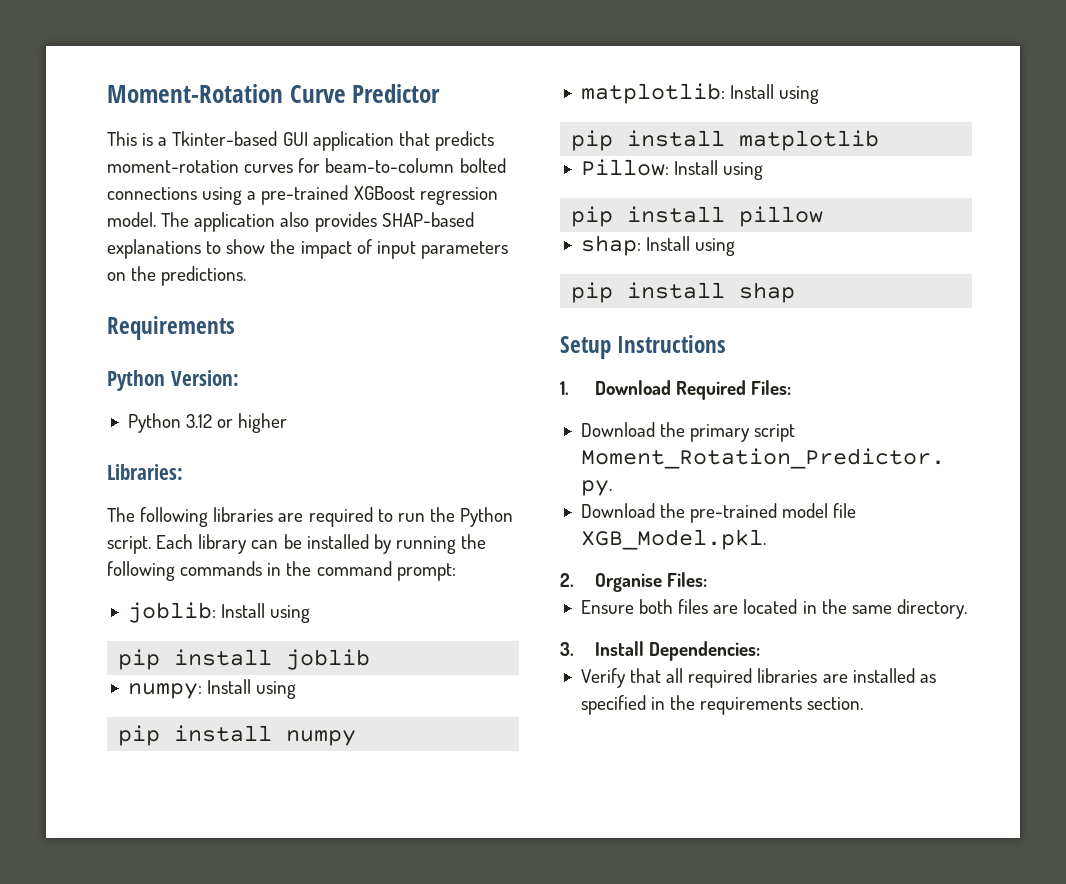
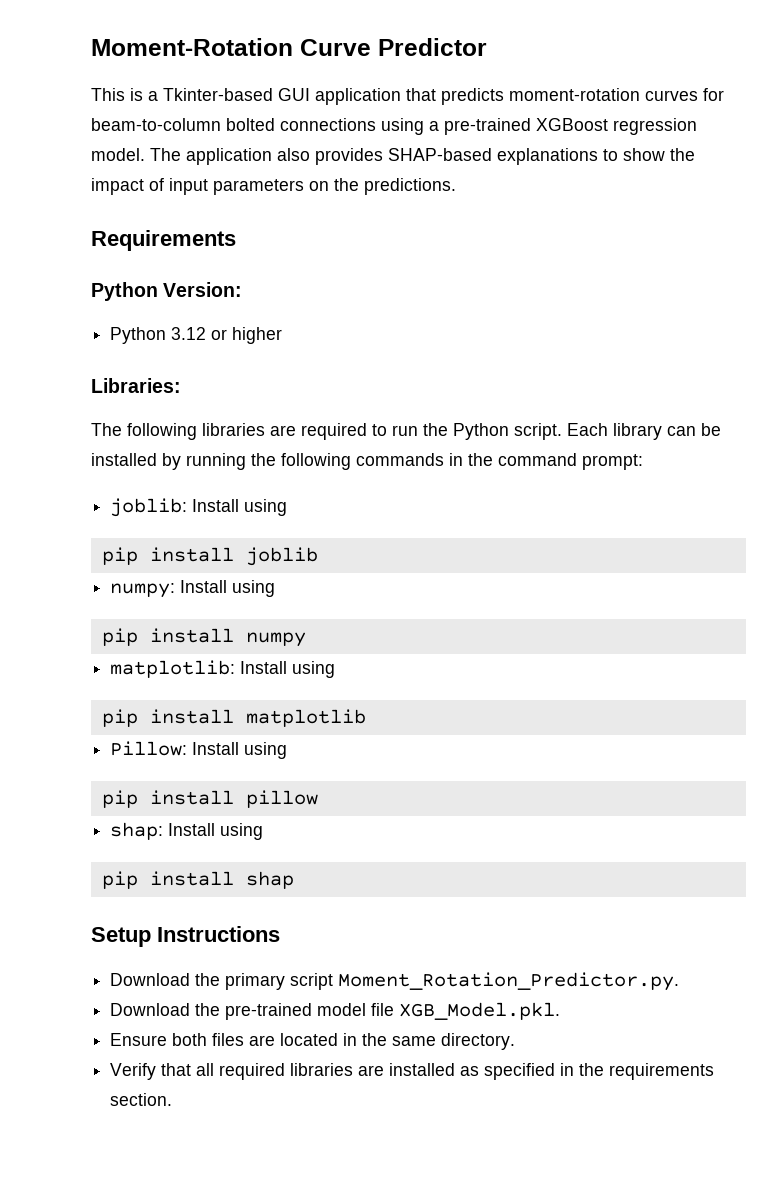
[560,380,792,400] // 1. Download Required Files: -> (280, 934) none
[560,572,708,592] // 2. Organise Files: -> (561, 1011) none
[560,641,761,661] // 3. Install Dependencies: -> (516, 1041) none

